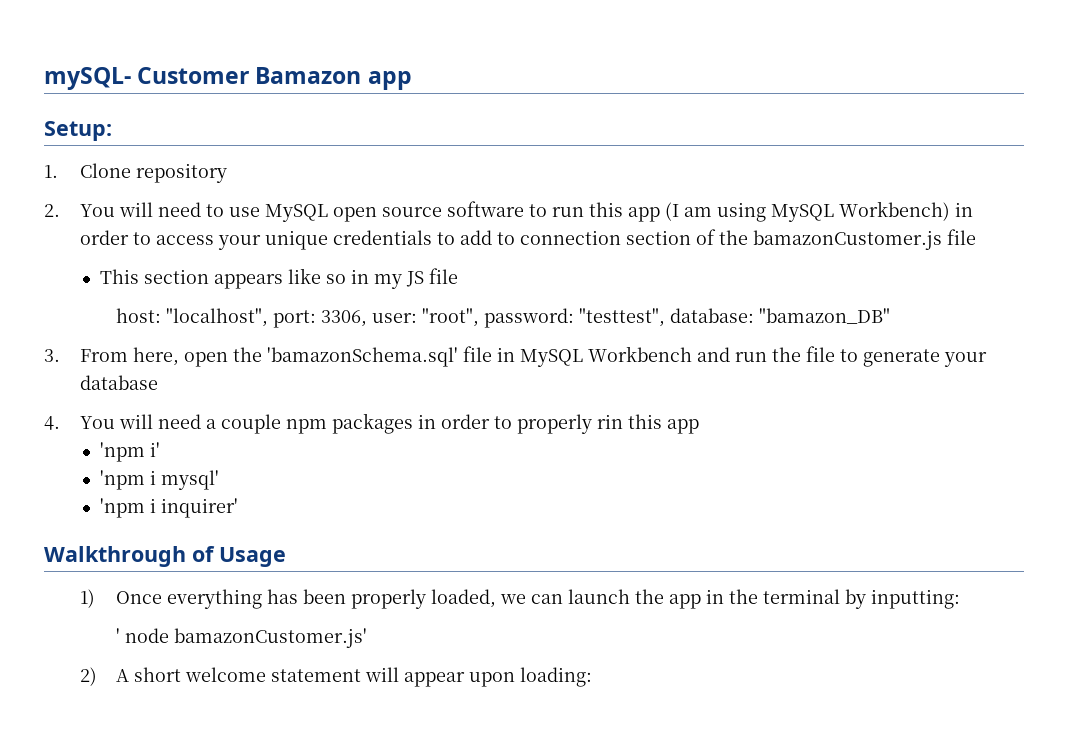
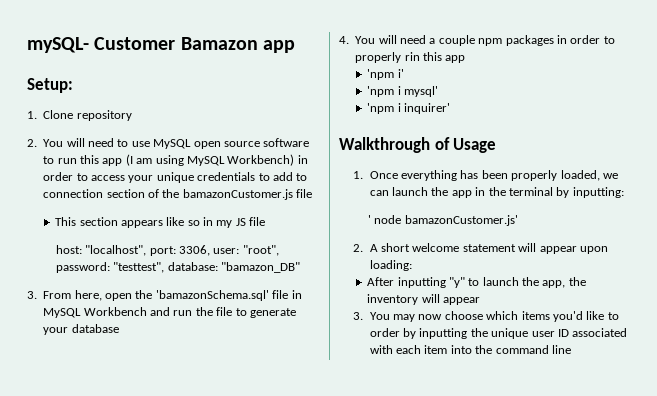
[79,589,95,608] 1) -> [353,171,364,179] 1.
[79,667,97,686] 2) -> [353,244,364,252] 2.
(592, 677) none -> [367,277,586,288] [367,294,480,305] [353,311,619,322] [369,328,628,339] [369,345,571,354] // After inputting "y" to launch the app, the inventory will appear // 3. You may now choose which items you'd like to order by inputting the unique user ID associated with each item into the command line

